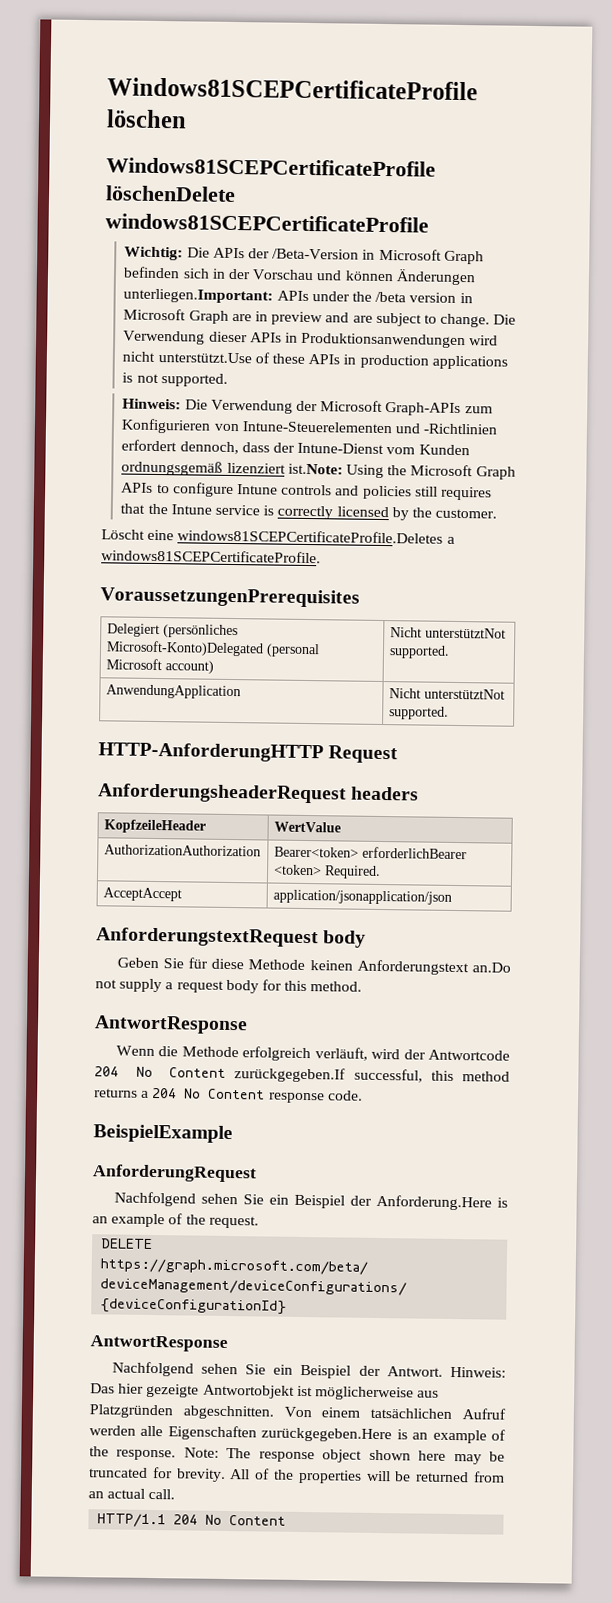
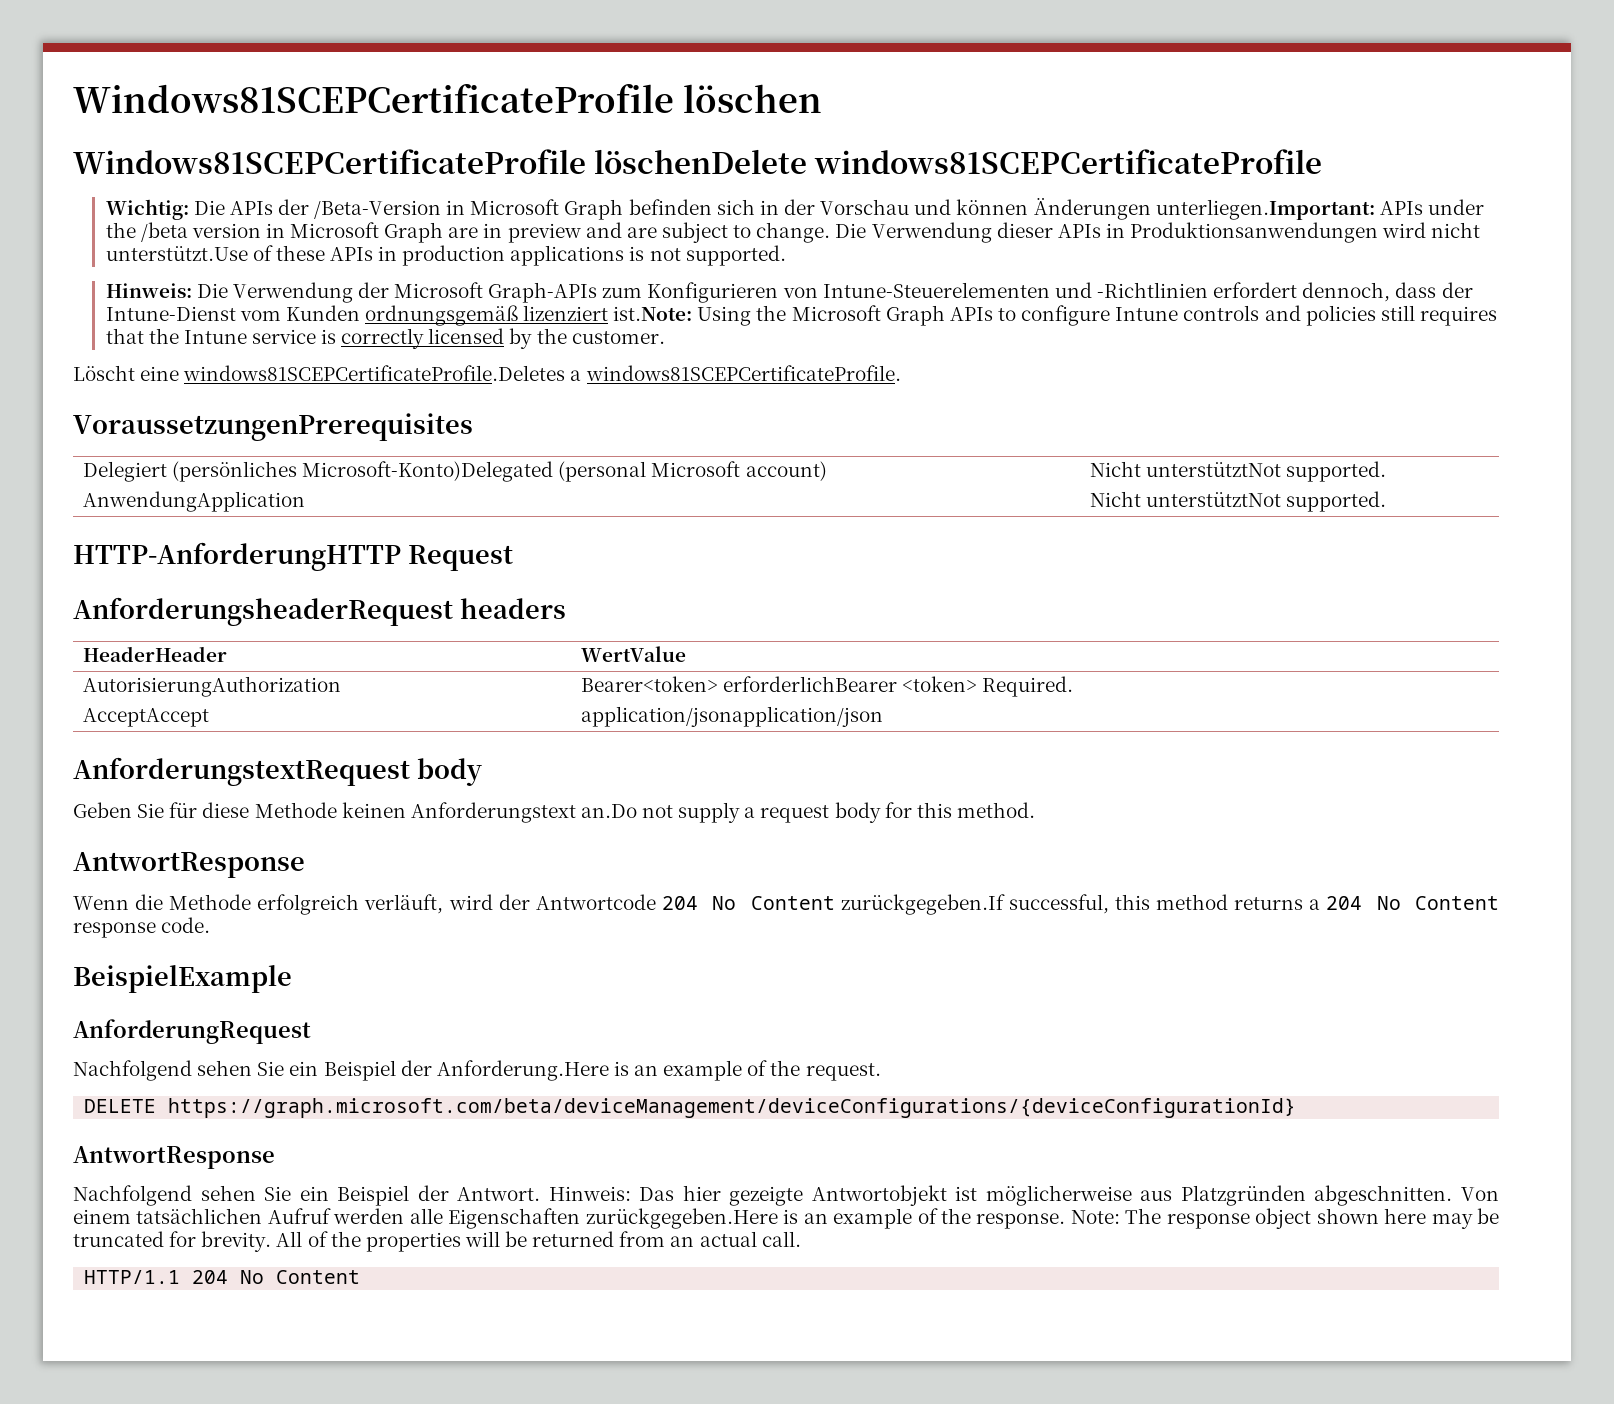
[103,819,206,834] KopfzeileHeader -> [82,646,227,662] HeaderHeader
[103,844,261,857] AuthorizationAuthorization -> [82,676,341,697] AutorisierungAuthorization

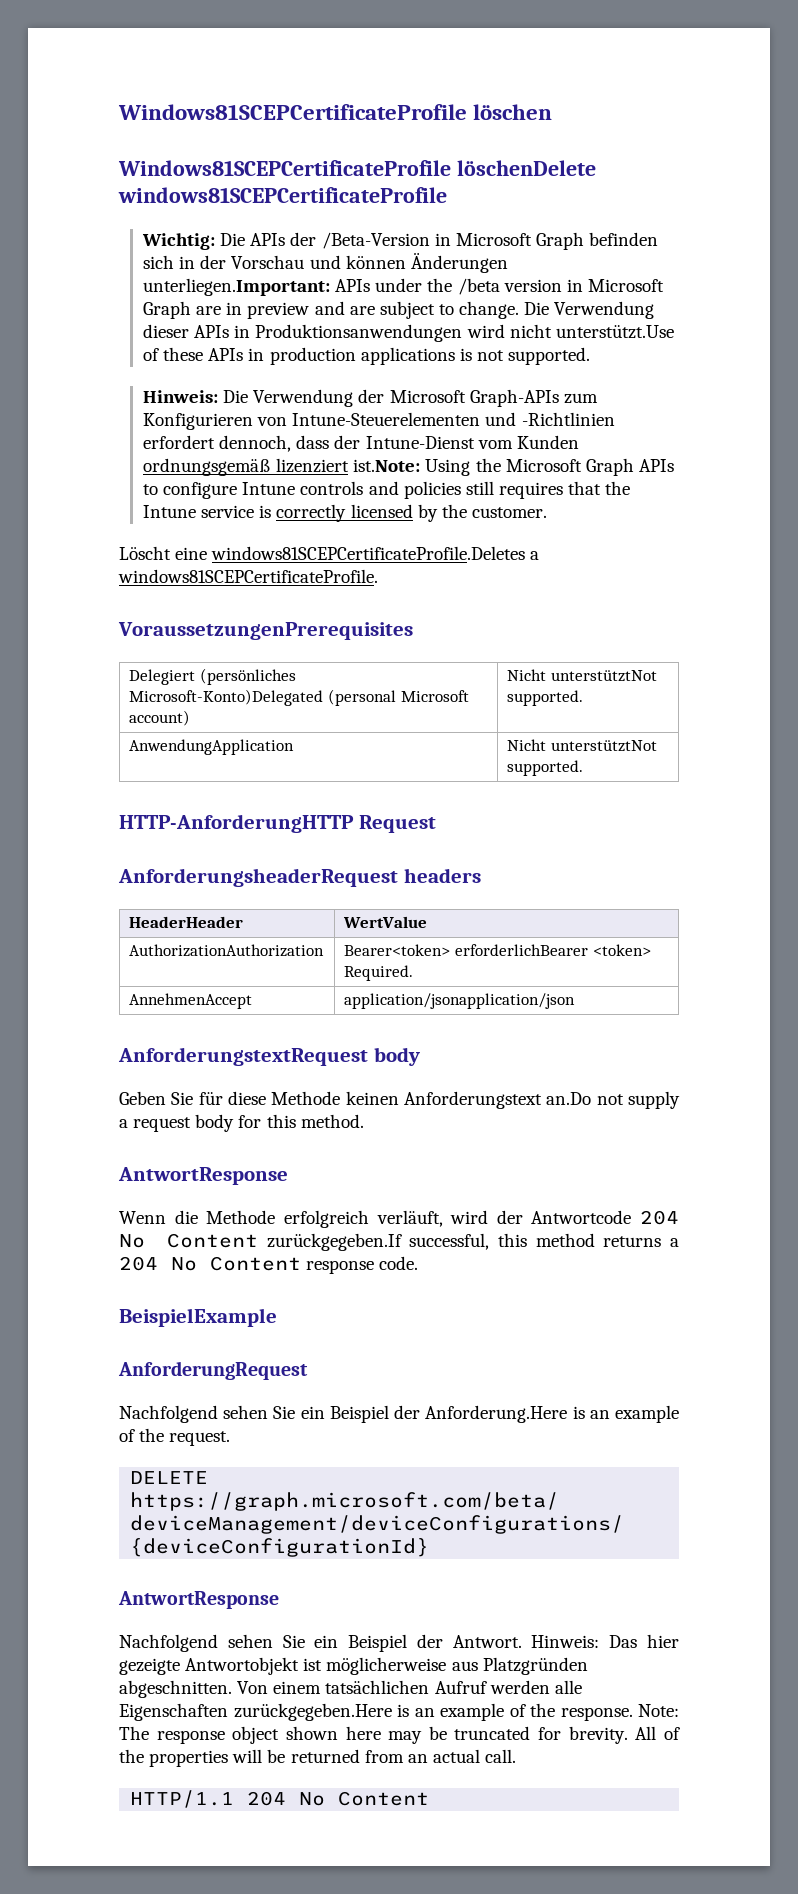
[82,676,341,697] AutorisierungAuthorization -> [129,944,325,957] AuthorizationAuthorization
[82,708,209,727] AcceptAccept -> [129,993,253,1009] AnnehmenAccept

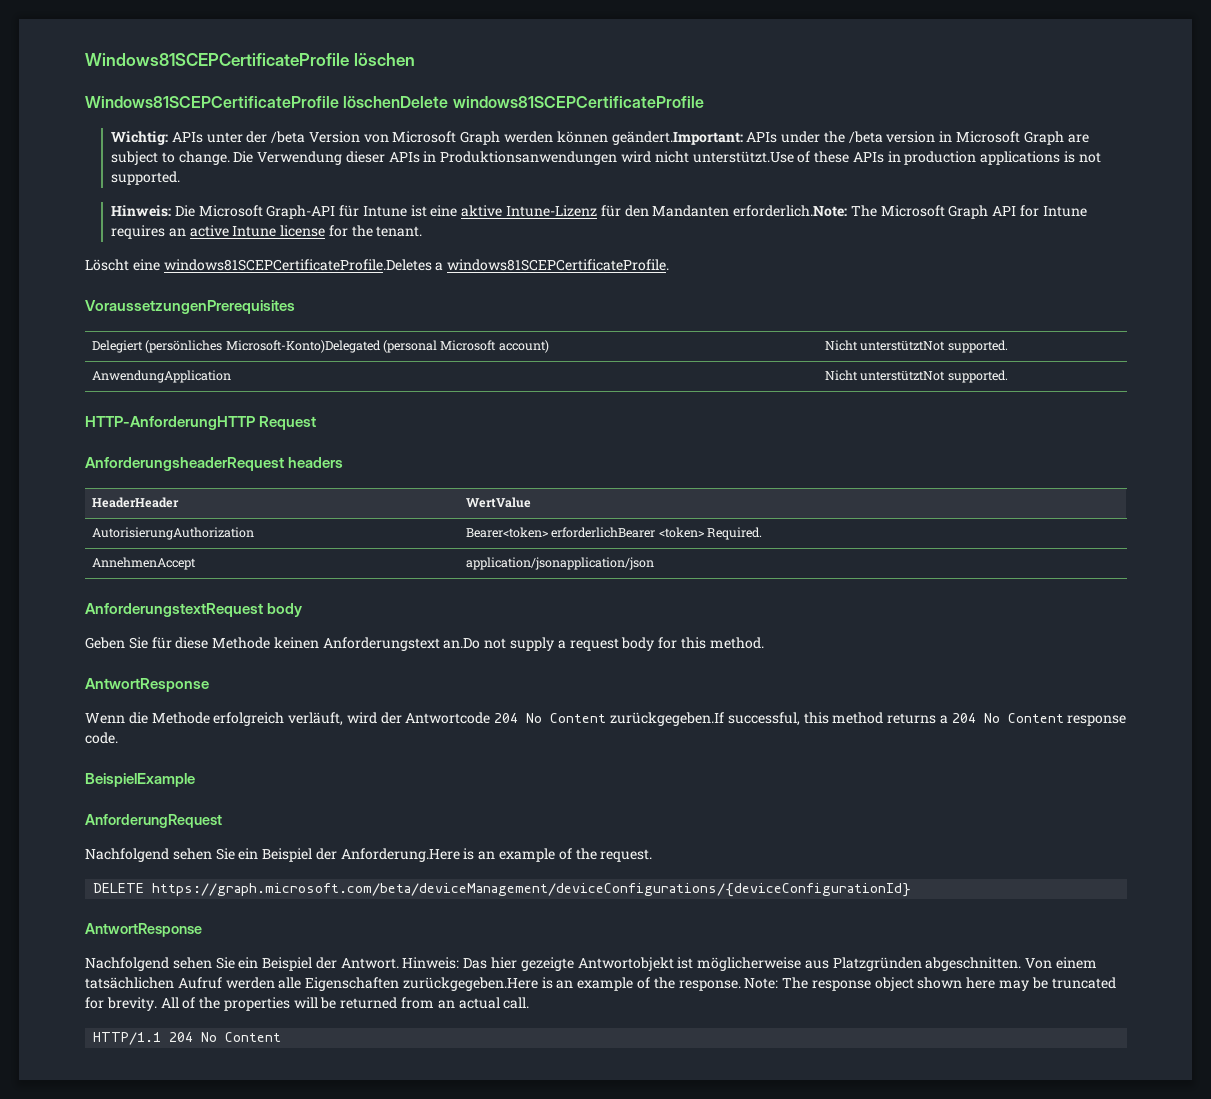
[220,232,659,250] [143,253,508,273] [143,278,331,296] Die APIs der /Beta-Version in Microsoft Graph befinden sich in der Vorschau und können Änderungen unterliegen.Important: -> [171,131,743,145] APIs unter der /beta Version von Microsoft Graph werden können geändert.Important:
[226,301,375,319] in preview and are -> (1089, 138) none
[253,389,598,407] [143,412,615,430] [143,435,579,452] [143,458,674,476] [143,481,631,499] [143,504,547,522] Verwendung der Microsoft Graph-APIs zum Konfigurieren von Intune-Steuerelementen und -Richtlinien erfordert dennoch, dass der Intune-Dienst vom Kunden ordnungsgemäß lizenziert ist.Note: Using the Microsoft Graph APIs to configure Intune controls and policies still requires that the Intune service is correctly licensed by the customer. -> [198,205,1087,219] [111,225,423,239] Microsoft Graph-API für Intune ist eine aktive Intune-Lizenz für den Mandanten erforderlich.Note: The Microsoft Graph API for Intune requires an active Intune license for the tenant.
[129,944,325,957] AuthorizationAuthorization -> [91,527,254,540] AutorisierungAuthorization

